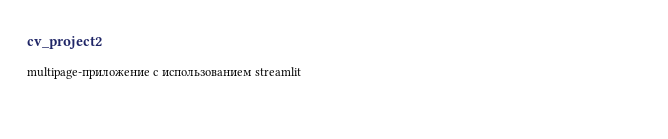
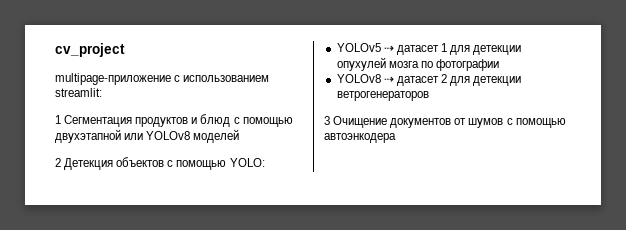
[27,36,102,49] cv_project2 -> [55,43,125,57] cv_project
[255,67,302,76] streamlit -> [55,88,102,97] [55,114,293,127] [55,129,240,143] [55,157,265,170] [336,43,522,55] [336,57,499,71] [336,74,522,86] [336,91,429,101] [324,116,566,128] [324,133,396,143] streamlit: // 1 Сегментация продуктов и блюд с помощью двухэтапной или YOLOv8 моделей // 2 Детекция объектов с помощью YOLO: // YOLOv5 ⇢ датасет 1 для детекции опухулей мозга по фотографии // YOLOv8 ⇢ датасет 2 для детекции ветрогенераторов // 3 Очищение документов от шумов с помощью автоэнкодера

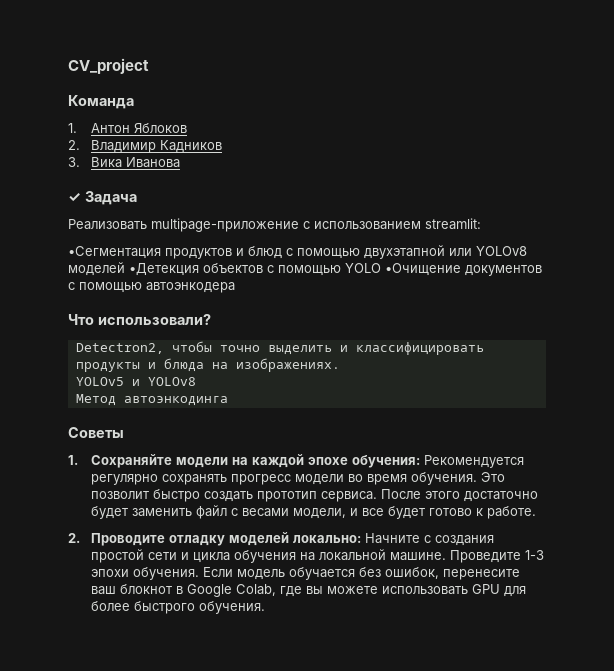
[55,43,125,57] cv_project // -> [68,58,149,74] [68,95,134,109] [68,123,187,133] [68,140,222,153] [68,157,180,168] [68,191,137,205] [68,219,147,230] CV_project // Команда // 1. Антон Яблоков // 2. Владимир Кадников // 3. Вика Иванова // ✓ Задача // Реализовать
[55,115,133,127] 1 Сегментация -> [68,246,161,259] •Сегментация
[55,158,114,170] // 2 Детекция -> [129,263,199,276] •Детекция
[229,158,265,167] [336,43,522,55] [336,57,499,71] [336,74,522,86] [336,91,429,101] [324,116,566,128] [324,133,396,143] YOLO: // YOLOv5 ⇢ датасет 1 для детекции опухулей мозга по фотографии // YOLOv8 ⇢ датасет 2 для детекции ветрогенераторов // 3 Очищение документов от шумов с помощью автоэнкодера -> [345,263,542,276] [68,282,235,293] [68,314,211,325] [75,341,484,355] [75,358,340,372] [75,377,196,386] [75,394,228,406] [68,427,124,438] [68,454,524,468] [90,472,505,485] [90,489,538,502] [90,505,536,519] [68,532,494,546] [90,549,544,563] [90,567,520,580] [90,584,526,597] [90,601,265,614] YOLO •Очищение документов с помощью автоэнкодера // Что использовали? // Detectron2, чтобы точно выделить и классифицировать продукты и блюда на изображениях. // YOLOv5 и YOLOv8 // Метод автоэнкодинга // Советы // 1. Сохраняйте модели на каждой эпохе обучения: Рекомендуется регулярно сохранять прогресс модели во время обучения. Это позволит быстро создать прототип сервиса. После этого достаточно будет заменить файл с весами модели, и все будет готово к работе. // 2. Проводите отладку моделей локально: Начните с создания простой сети и цикла обучения на локальной машине. Проведите 1-3 эпохи обучения. Если модель обучается без ошибок, перенесите ваш блокнот в Google Colab, где вы можете использовать GPU для более быстрого обучения.

